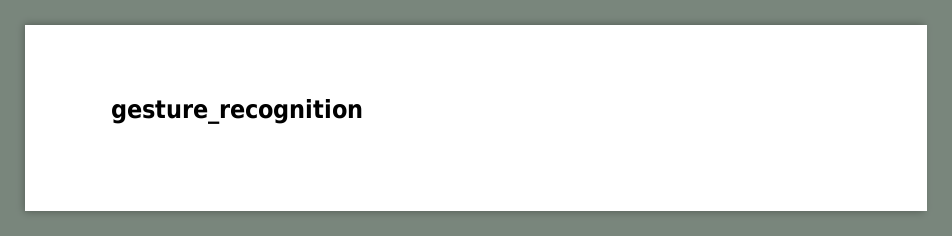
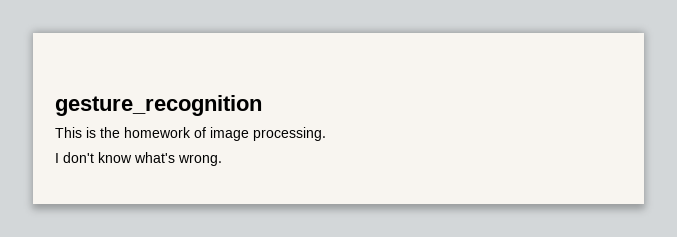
(363, 111) none -> [55,127,326,141] [55,152,222,166] // This is the homework of image processing. // I don't know what's wrong.

